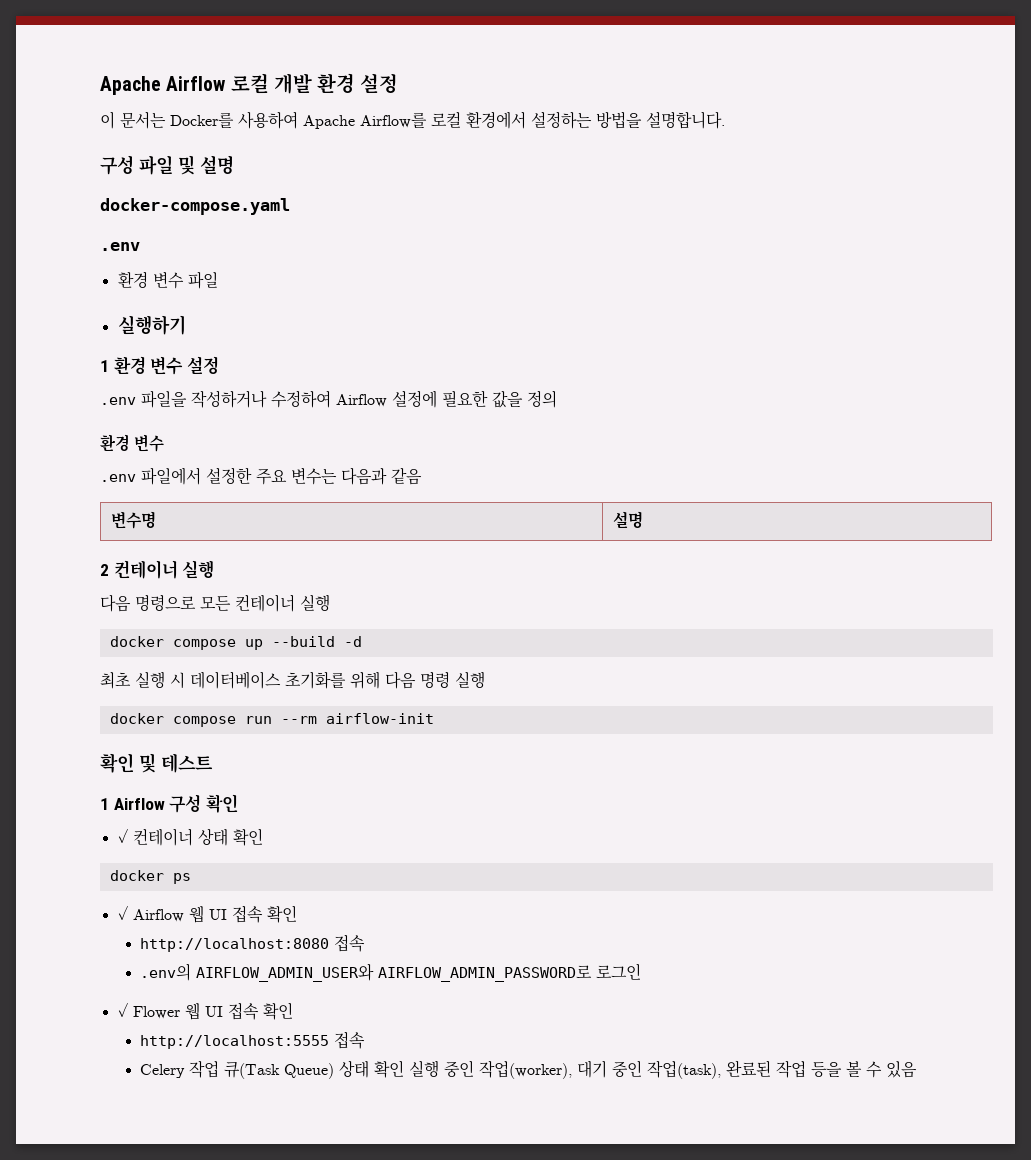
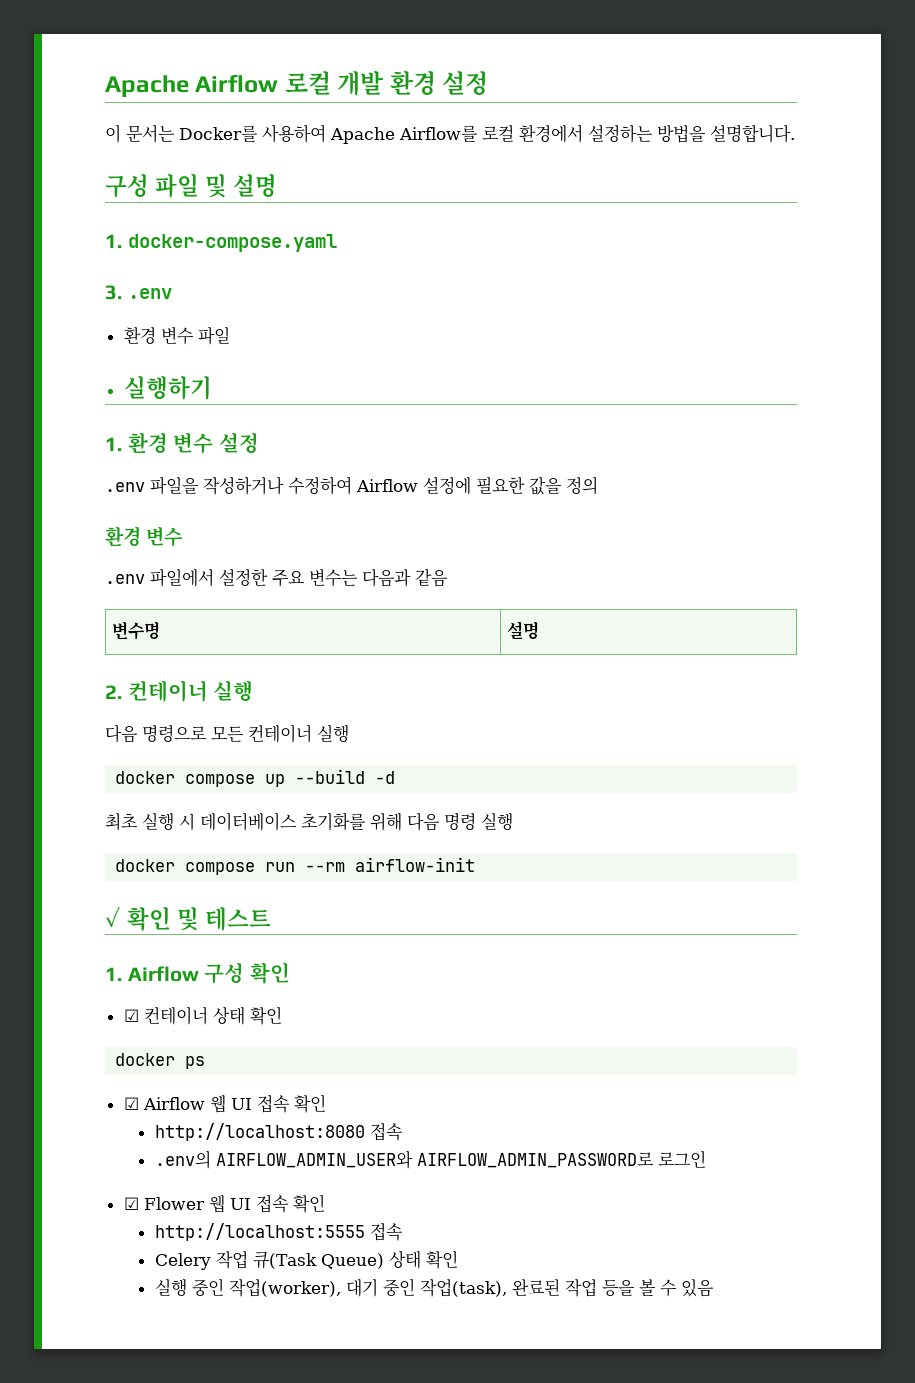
(234, 164) none -> [105,234,122,248] 1.
(290, 206) none -> [105,285,122,300] 3.
[100,360,109,372] 1 -> [105,437,122,451] 1.
[100,564,109,576] 2 -> [105,685,122,699] 2.
(434, 718) none -> [105,906,121,927] ✓
[100,798,109,810] 1 -> [105,967,122,981] 1.
[117,828,128,843] ✓ -> [123,1009,139,1022] ☑
[117,905,128,920] ✓ -> [123,1097,139,1110] ☑
[117,1002,128,1017] ✓ -> [123,1197,139,1210] ☑
(405, 1069) none -> (458, 1259) //

